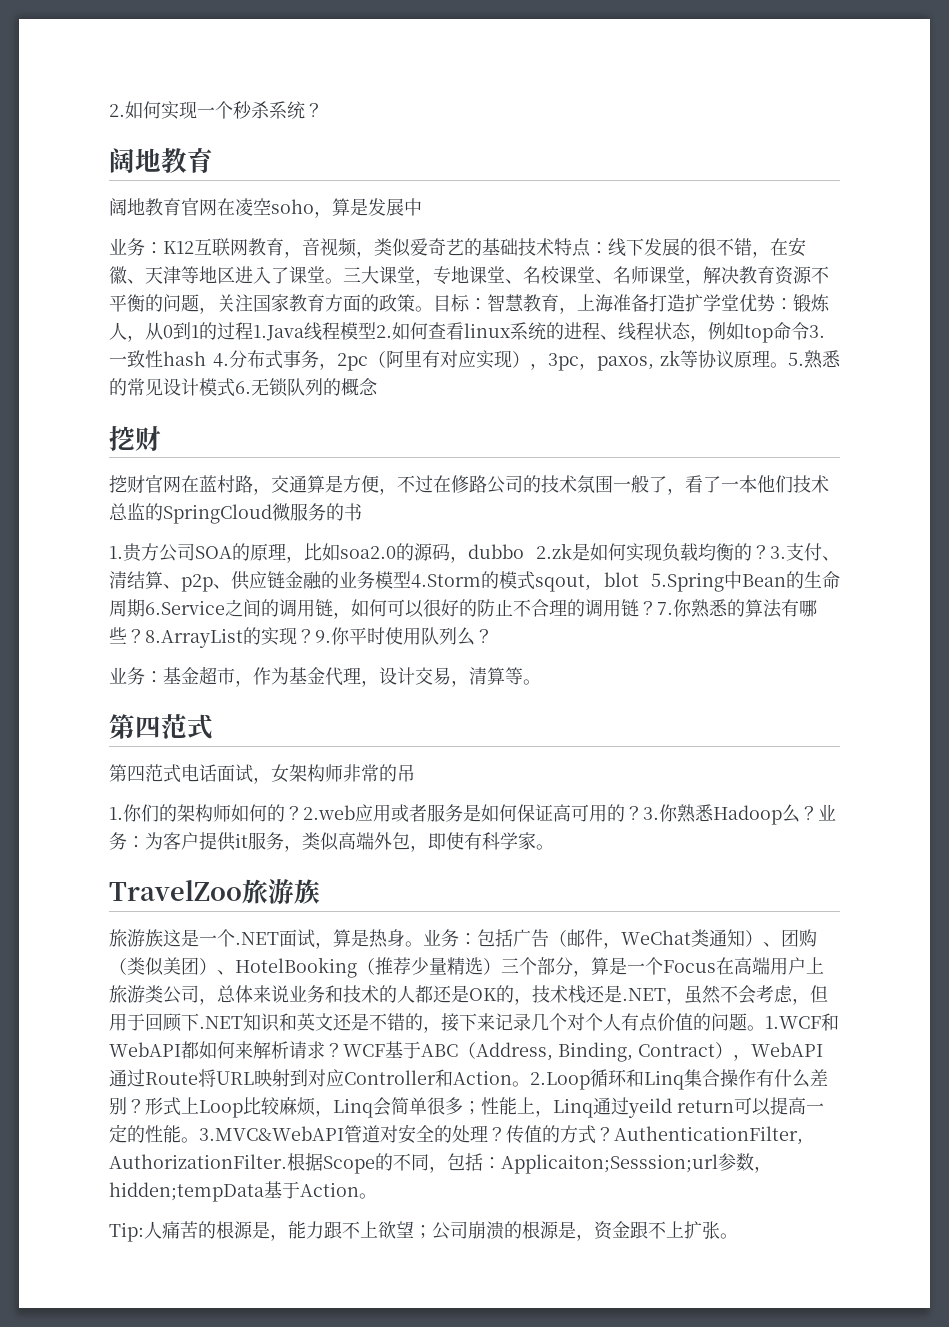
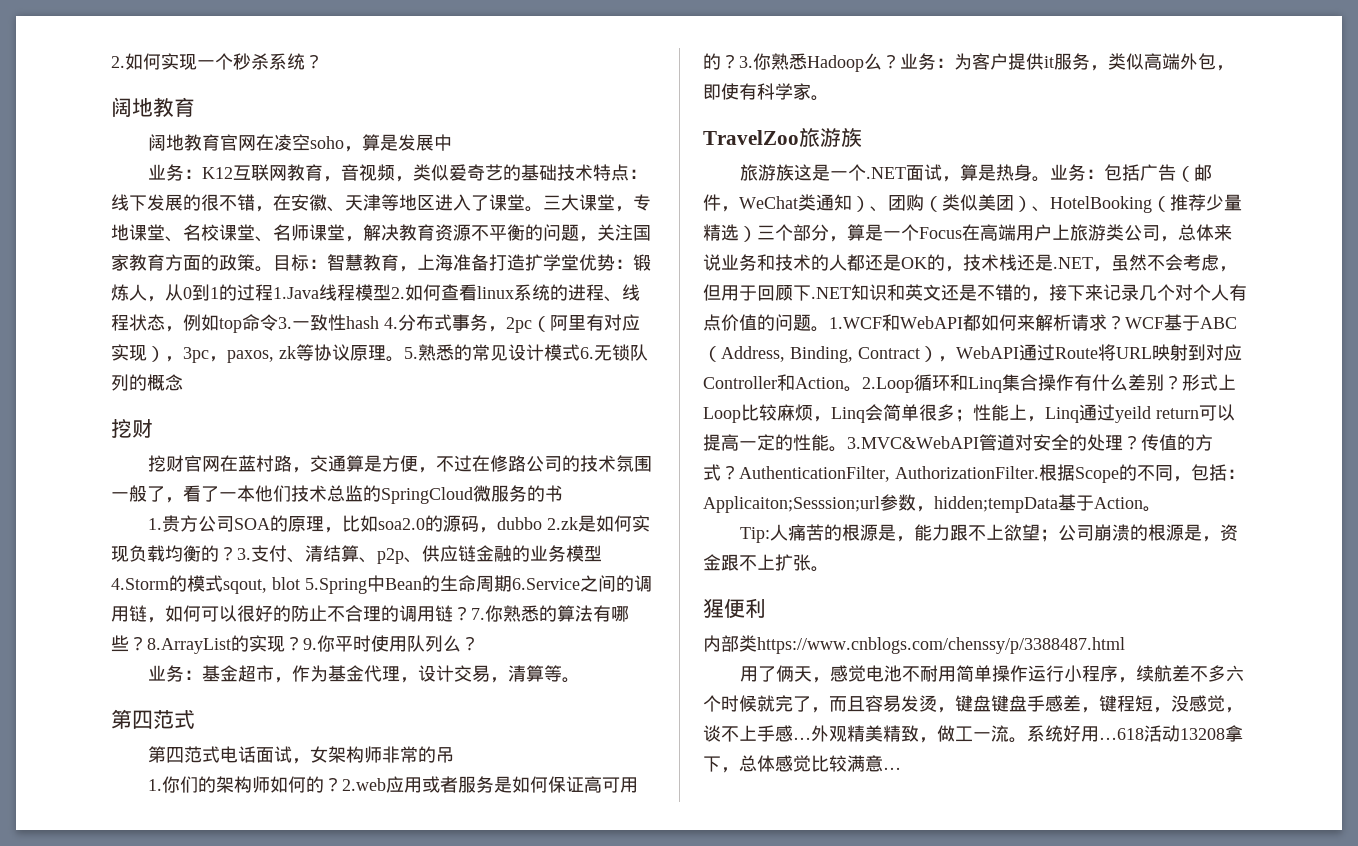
(738, 1236) none -> [703,598,766,618] [703,635,1125,654] [740,665,1245,683] [703,695,1243,713] [703,725,1243,743] [703,755,901,773] // 猩便利 // 内部类https://www.cnblogs.com/chenssy/p/3388487.html // 用了俩天，感觉电池不耐用简单操作运行小程序，续航差不多六个时候就完了，而且容易发烫，键盘键盘手感差，键程短，没感觉，谈不上手感…外观精美精致，做工一流。系统好用…618活动13208拿下，总体感觉比较满意…

